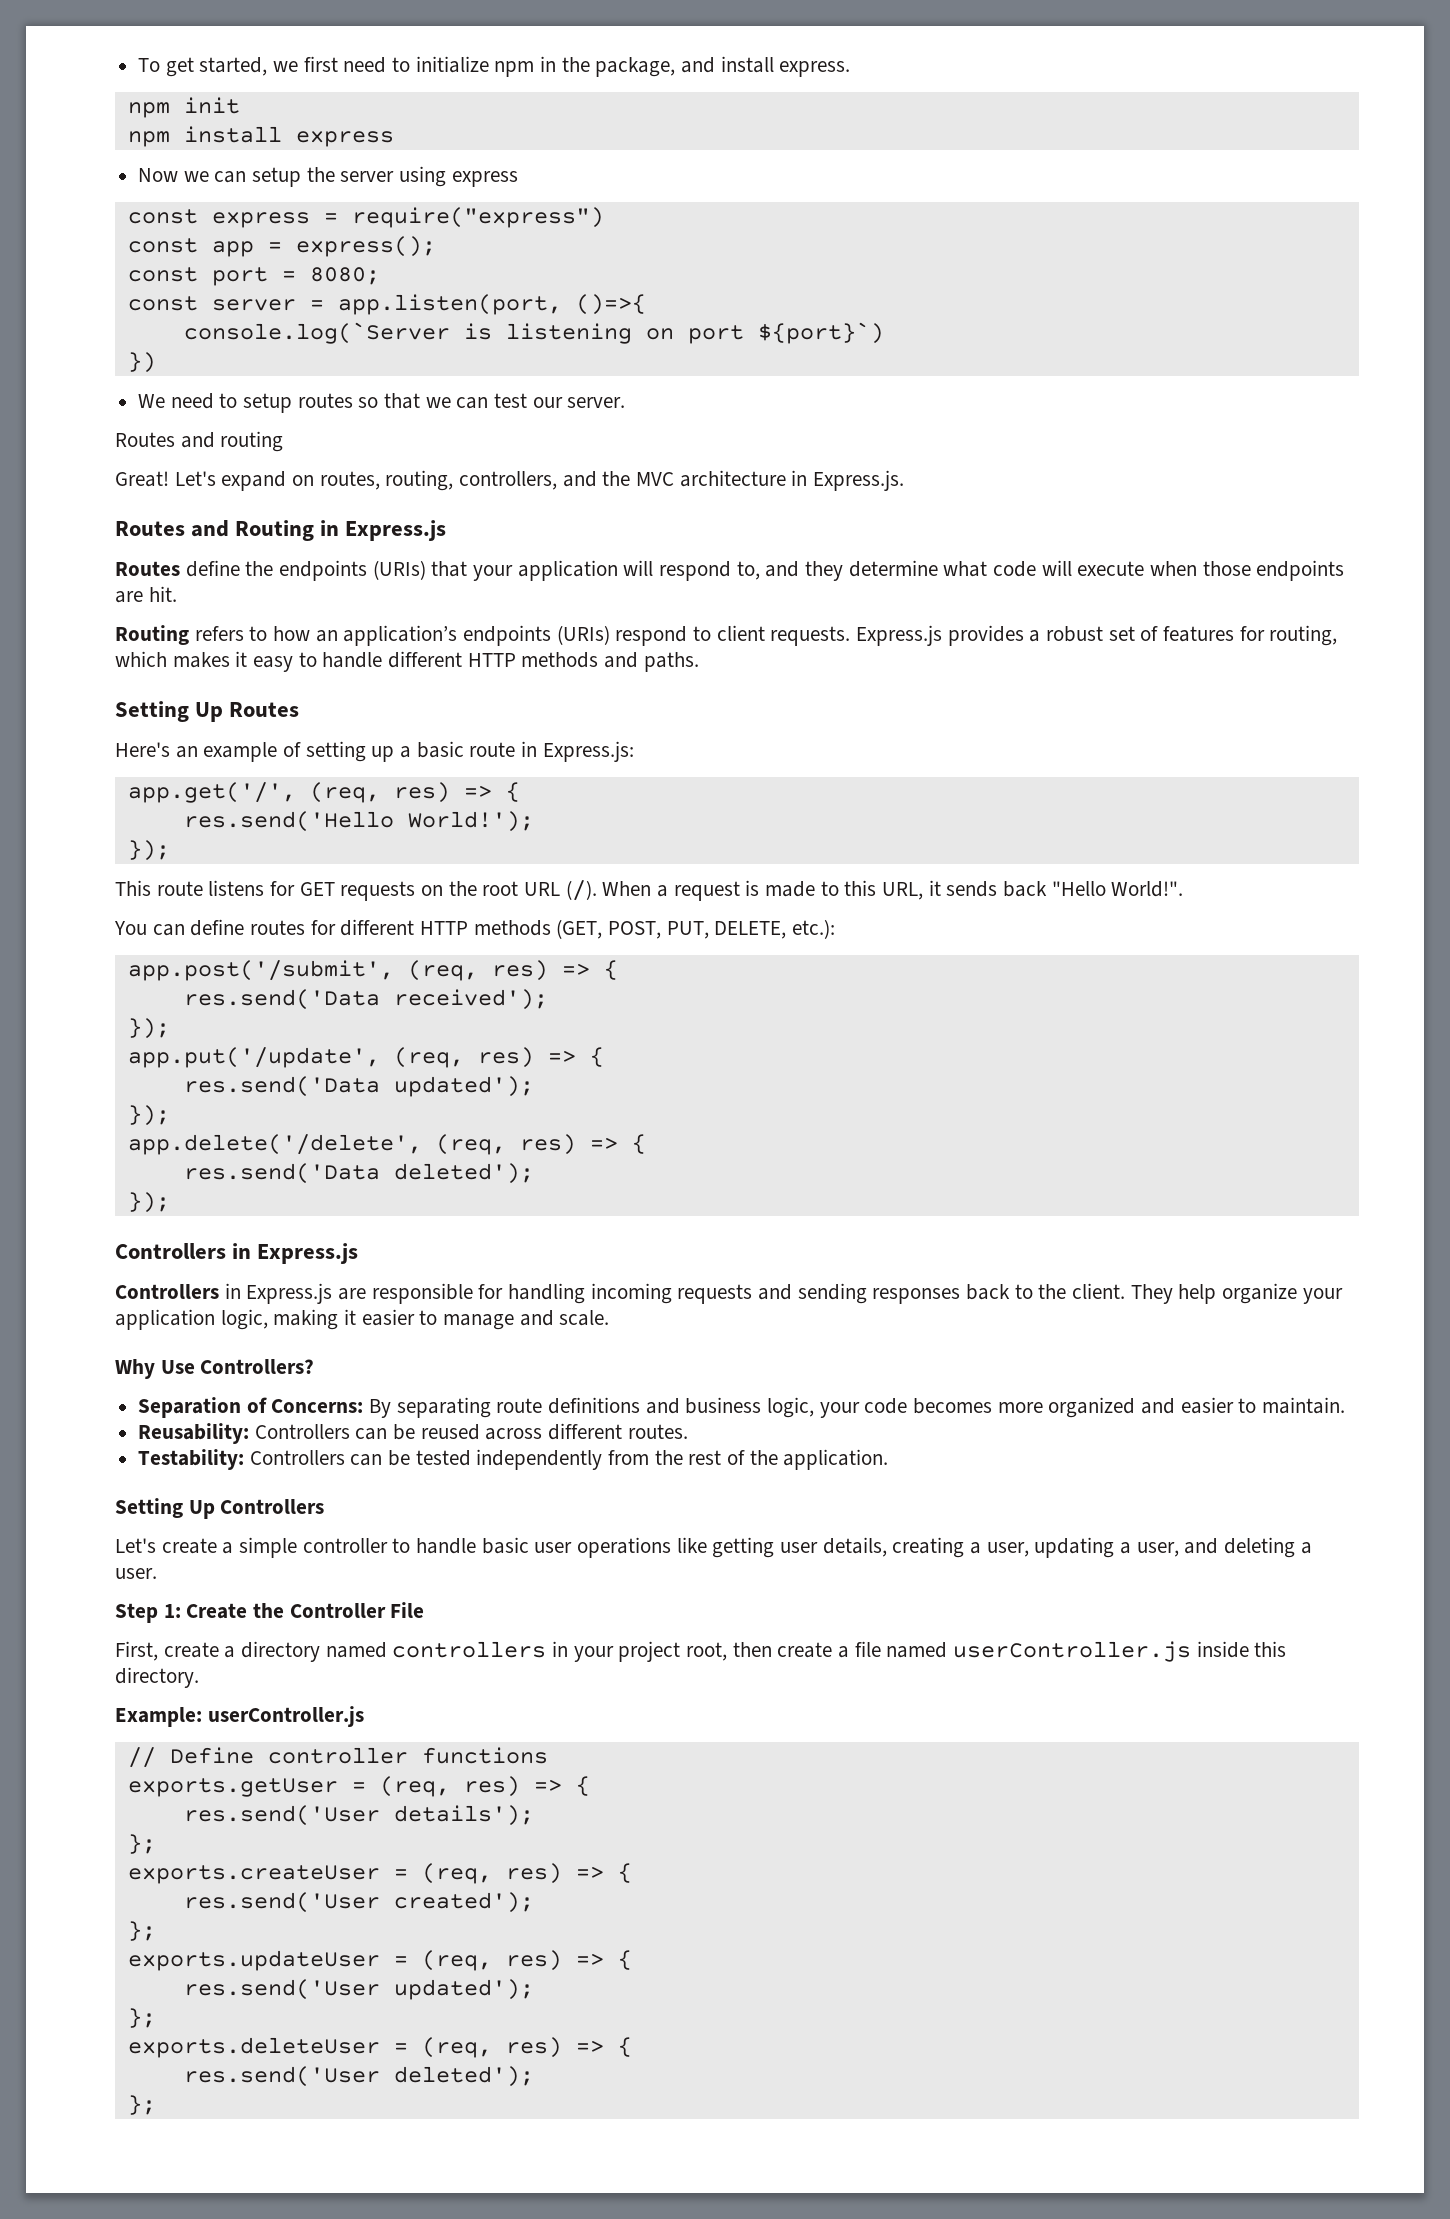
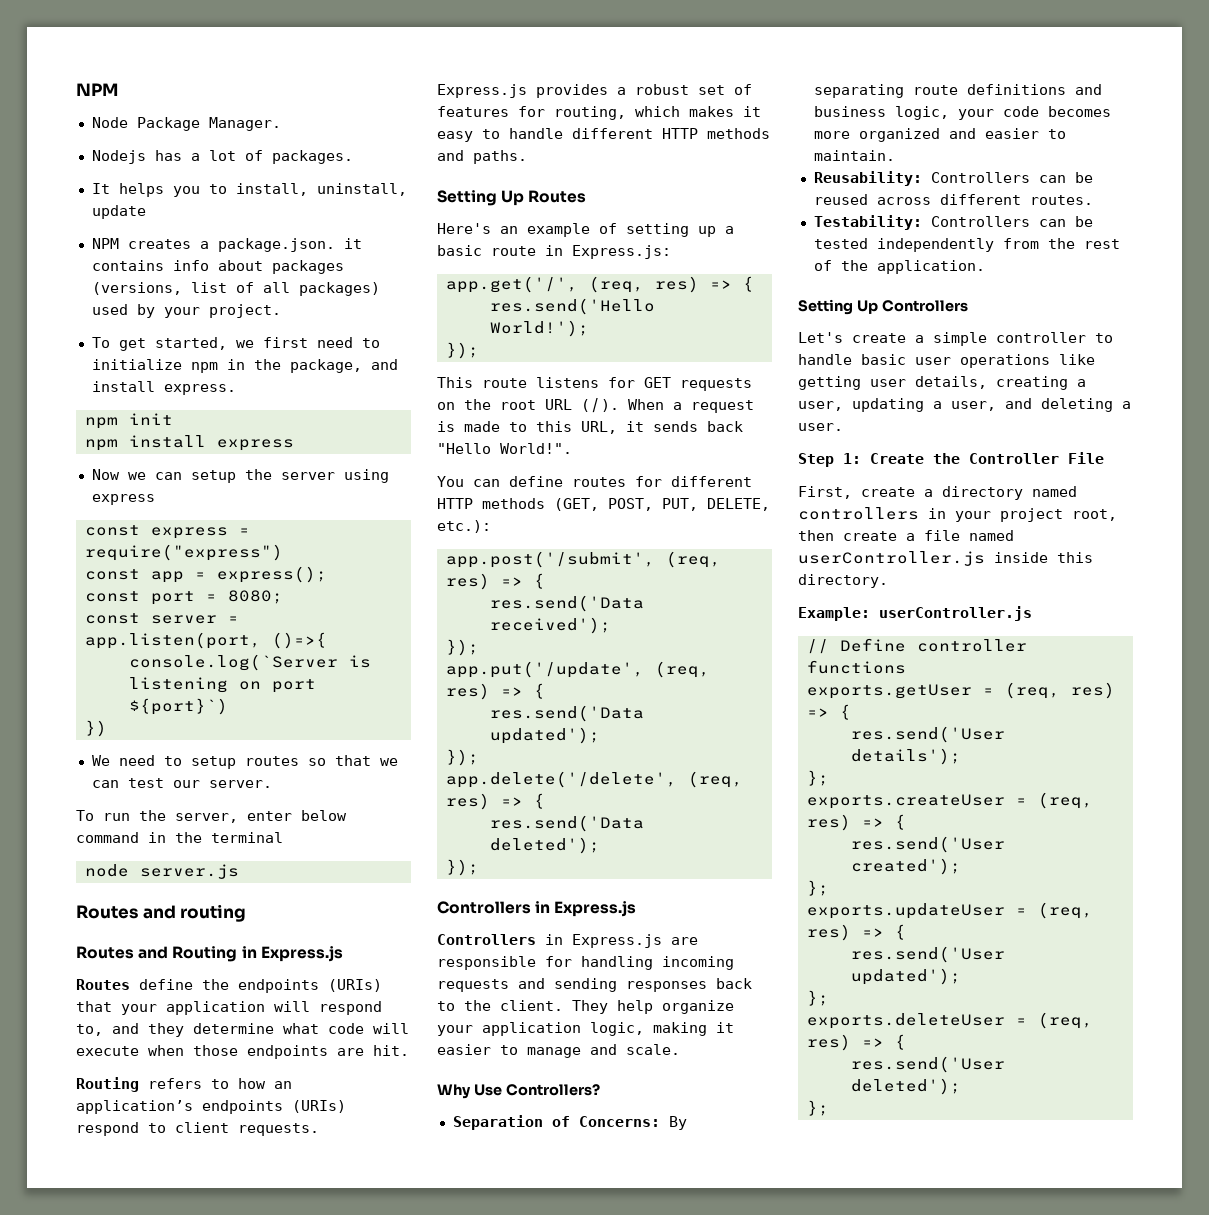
(138, 65) none -> [76,83,119,96] [91,117,281,131] [91,150,353,164] [91,183,407,197] [91,205,146,219] [91,238,362,252] [91,260,344,274] [91,282,380,296] [91,304,281,318] NPM // Node Package Manager. // Nodejs has a lot of packages. // It helps you to install, uninstall, update // NPM creates a package.json. it contains info about packages (versions, list of all packages) used by your project. //
[115,431,284,452] [115,470,905,491] Routes and routing // Great! Let's expand on routes, routing, controllers, and the MVC architecture in Express.js. -> [76,810,347,823] [76,832,283,843] [84,864,239,879] [76,904,247,922] To run the server, enter below command in the terminal // node server.js // Routes and routing

